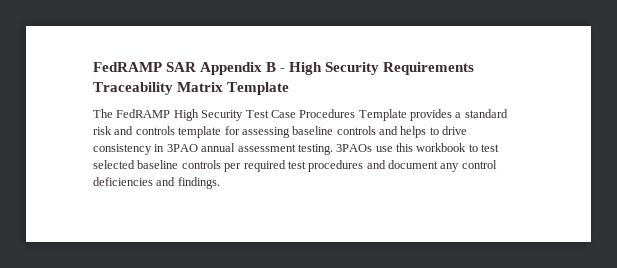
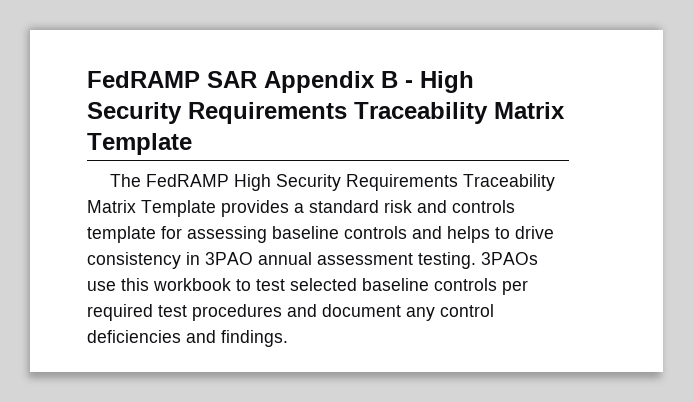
[245,109,356,118] Test Case Procedures -> [346,174,556,191] [87,200,136,213] Requirements Traceability Matrix

